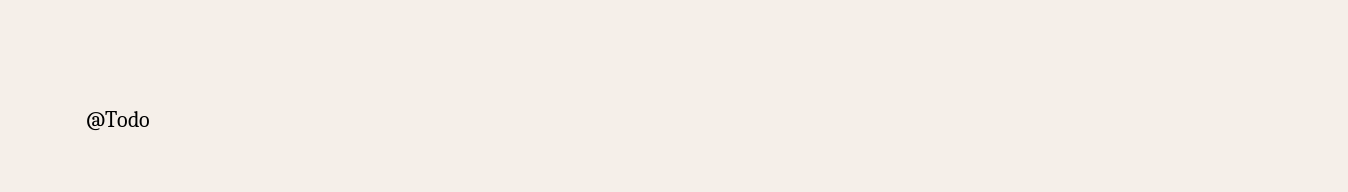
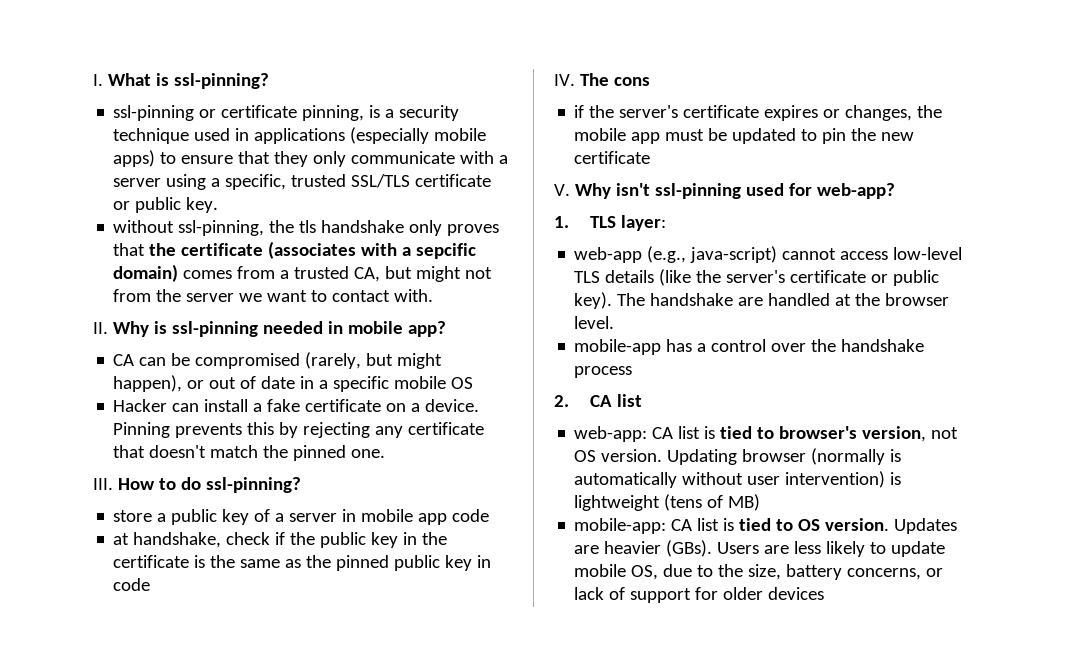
[86,111,150,131] @Todo -> [93,73,269,89] [113,105,460,121] [113,127,487,144] [113,150,509,167] [113,174,492,190] [113,197,219,213] [113,220,500,236] [113,241,477,259] [113,264,493,282] [113,289,434,302] [93,321,446,337] [113,352,443,369] [113,375,474,392] [113,399,480,412] [113,422,485,438] [113,445,386,461] [93,477,301,493] [113,509,490,525] [113,532,448,548] [113,555,492,571] [113,578,151,591] [554,73,650,86] [574,105,943,121] [574,128,915,144] [574,151,651,164] [554,183,895,199] [554,215,666,231] [574,246,963,263] [574,269,940,286] [574,292,950,309] [574,316,615,329] [574,339,925,355] [574,366,633,378] [554,394,642,407] [574,426,959,442] [574,448,902,465] [574,471,902,488] [574,494,761,511] [574,518,958,534] [574,540,946,557] [574,564,944,580] [574,587,825,603] I. What is ssl-pinning? // ssl-pinning or certificate pinning, is a security technique used in applications (especially mobile apps) to ensure that they only communicate with a server using a specific, trusted SSL/TLS certificate or public key. // without ssl-pinning, the tls handshake only proves that the certificate (associates with a sepcific domain) comes from a trusted CA, but might not from the server we want to contact with. // II. Why is ssl-pinning needed in mobile app? // CA can be compromised (rarely, but might happen), or out of date in a specific mobile OS // Hacker can install a fake certificate on a device. Pinning prevents this by rejecting any certificate that doesn't match the pinned one. // III. How to do ssl-pinning? // store a public key of a server in mobile app code // at handshake, check if the public key in the certificate is the same as the pinned public key in code // IV. The cons // if the server's certificate expires or changes, the mobile app must be updated to pin the new certificate // V. Why isn't ssl-pinning used for web-app? // 1. TLS layer: // web-app (e.g., java-script) cannot access low-level TLS details (like the server's certificate or public key). The handshake are handled at the browser level. // mobile-app has a control over the handshake process // 2. CA list // web-app: CA list is tied to browser's version, not OS version. Updating browser (normally is automatically without user intervention) is lightweight (tens of MB) // mobile-app: CA list is tied to OS version. Updates are heavier (GBs). Users are less likely to update mobile OS, due to the size, battery concerns, or lack of support for older devices

